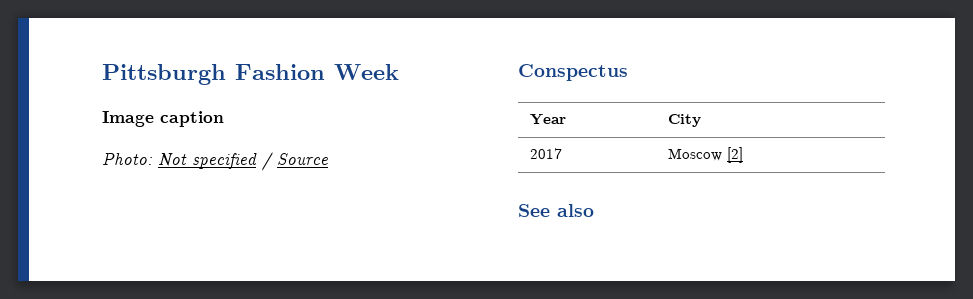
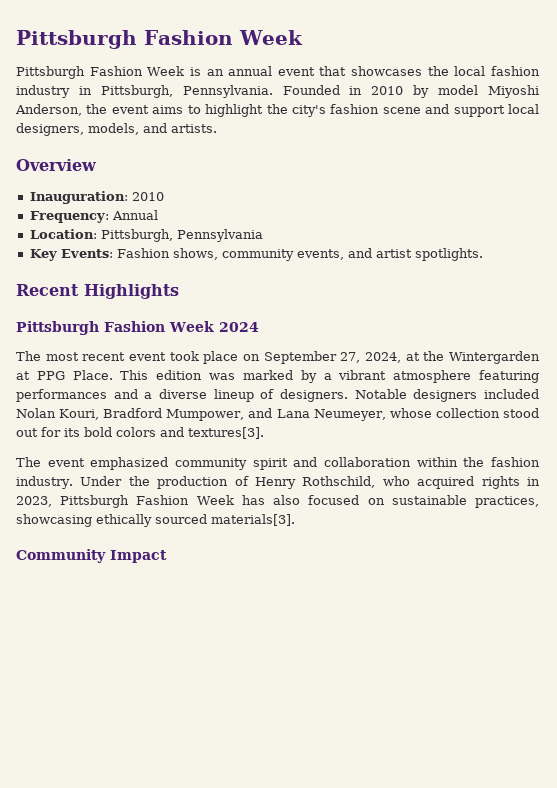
[102,111,224,127] [102,152,328,171] [518,64,628,81] [530,114,567,125] [668,114,702,127] [530,148,563,159] [668,147,744,163] [518,204,594,217] Image caption // Photo: Not specified / Source // Сonspectus // Year | City // 2017 | Moscow [2] // See also -> [16,66,540,79] [16,85,540,98] [15,104,540,117] [16,123,217,136] [16,159,97,171] [29,191,164,204] [29,210,158,223] [29,229,263,242] [29,248,483,261] [16,284,179,299] [16,321,259,335] [16,351,540,364] [16,370,539,383] [16,389,539,402] [16,408,539,421] [16,427,264,439] [16,457,540,470] [16,476,540,489] [16,495,539,508] [16,514,295,527] [16,549,167,563] Pittsburgh Fashion Week is an annual event that showcases the local fashion industry in Pittsburgh, Pennsylvania. Founded in 2010 by model Miyoshi Anderson, the event aims to highlight the city's fashion scene and support local designers, models, and artists. // Overview // Inauguration: 2010 // Frequency: Annual // Location: Pittsburgh, Pennsylvania // Key Events: Fashion shows, community events, and artist spotlights. // Recent Highlights // Pittsburgh Fashion Week 2024 // The most recent event took place on September 27, 2024, at the Wintergarden at PPG Place. This edition was marked by a vibrant atmosphere featuring performances and a diverse lineup of designers. Notable designers included Nolan Kouri, Bradford Mumpower, and Lana Neumeyer, whose collection stood out for its bold colors and textures[3]. // The event emphasized community spirit and collaboration within the fashion industry. Under the production of Henry Rothschild, who acquired rights in 2023, Pittsburgh Fashion Week has also focused on sustainable practices, showcasing ethically sourced materials[3]. // Community Impact

